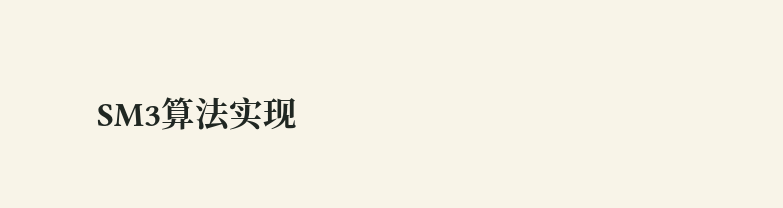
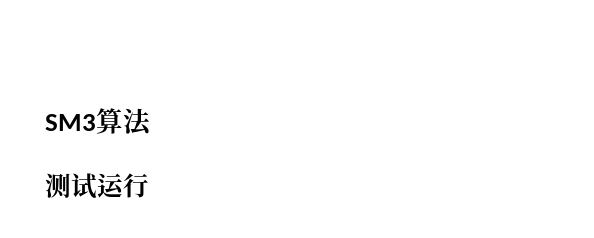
[229,97,297,132] 实现 -> [45,173,149,199] // 测试运行

